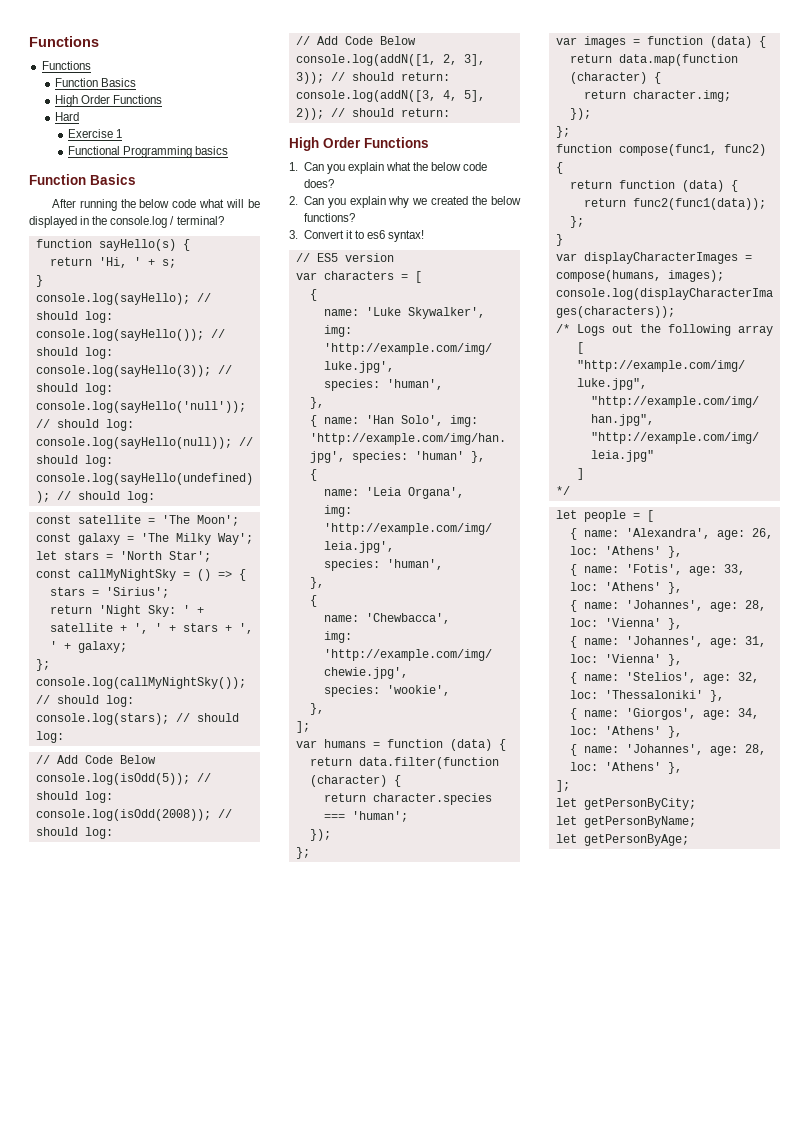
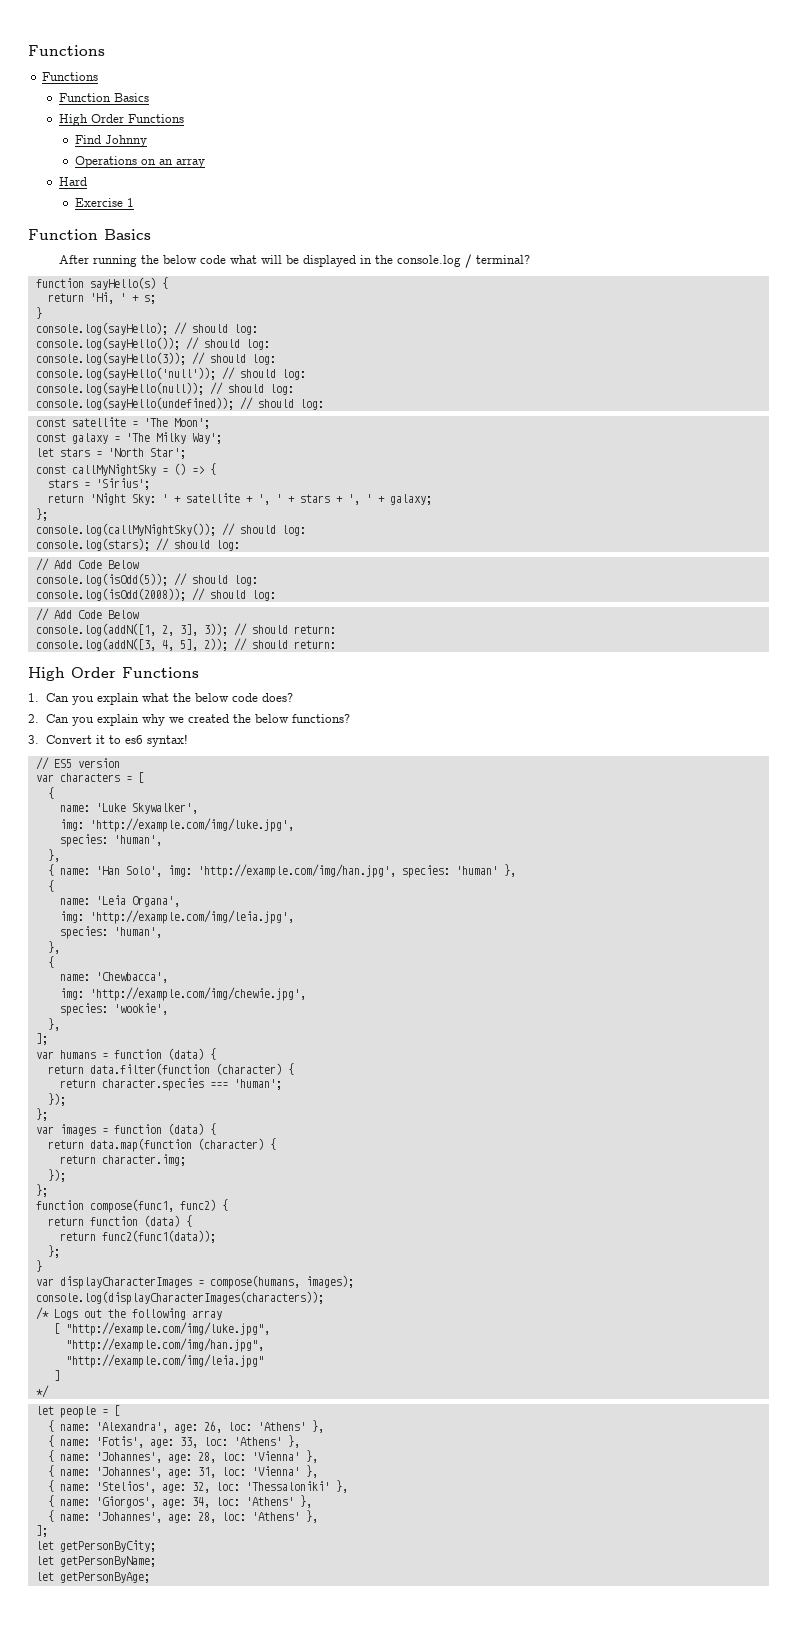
(163, 99) none -> [75,135,148,147] [75,156,206,168] // Find Johnny // Operations on an array
[68,146,229,158] // Functional Programming basics -> (135, 202) none

